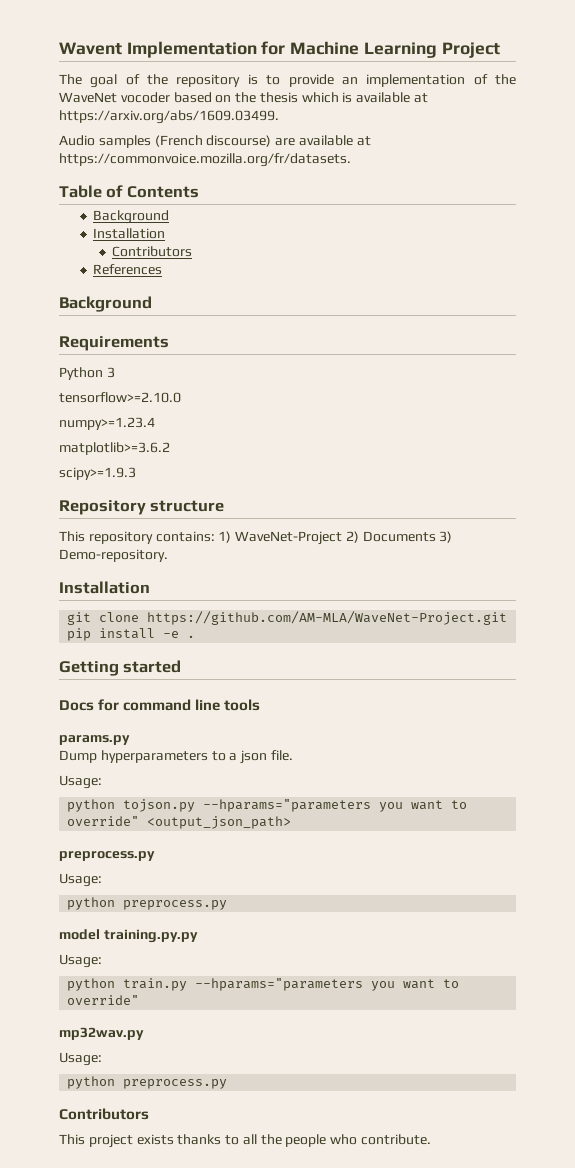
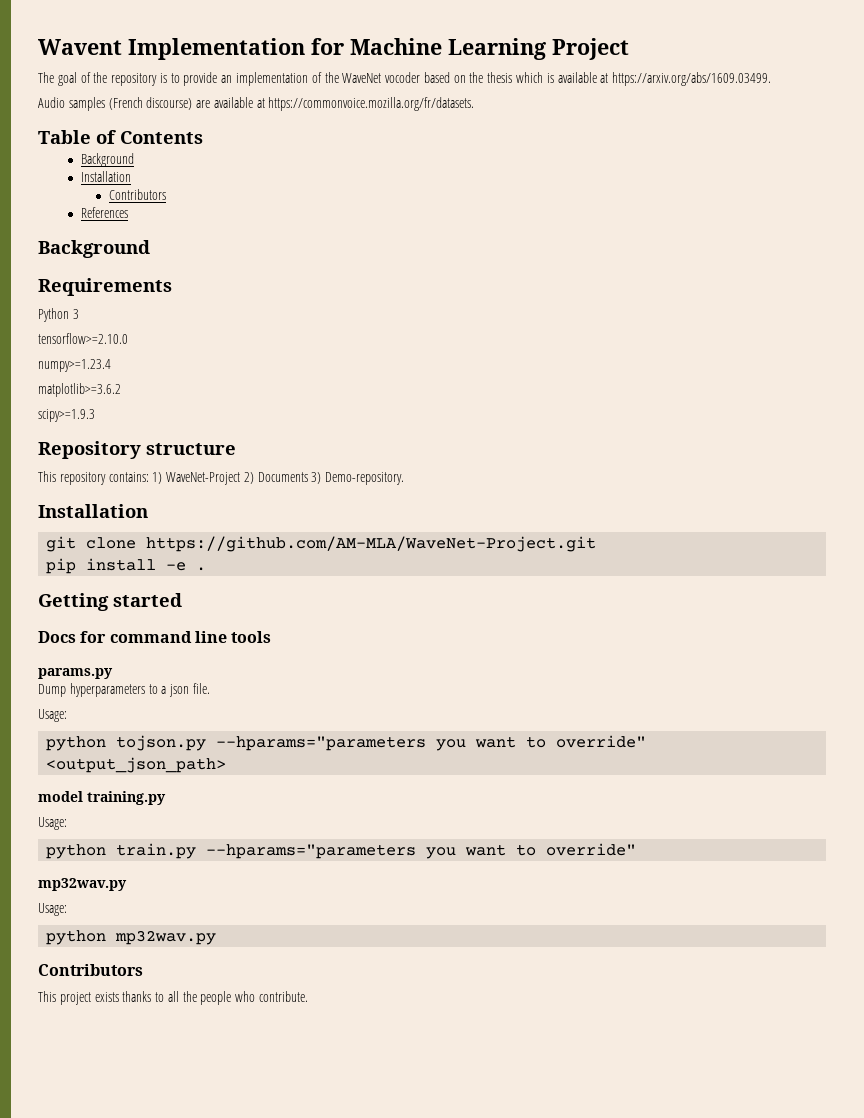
[59,851,155,861] [59,873,102,887] [67,897,228,910] // preprocess.py // Usage: // python preprocess.py -> (227, 765) none
[103,929,198,943] training.py.py -> [87,791,166,805] training.py
[123,1079,228,1089] preprocess.py -> [115,930,217,945] mp32wav.py

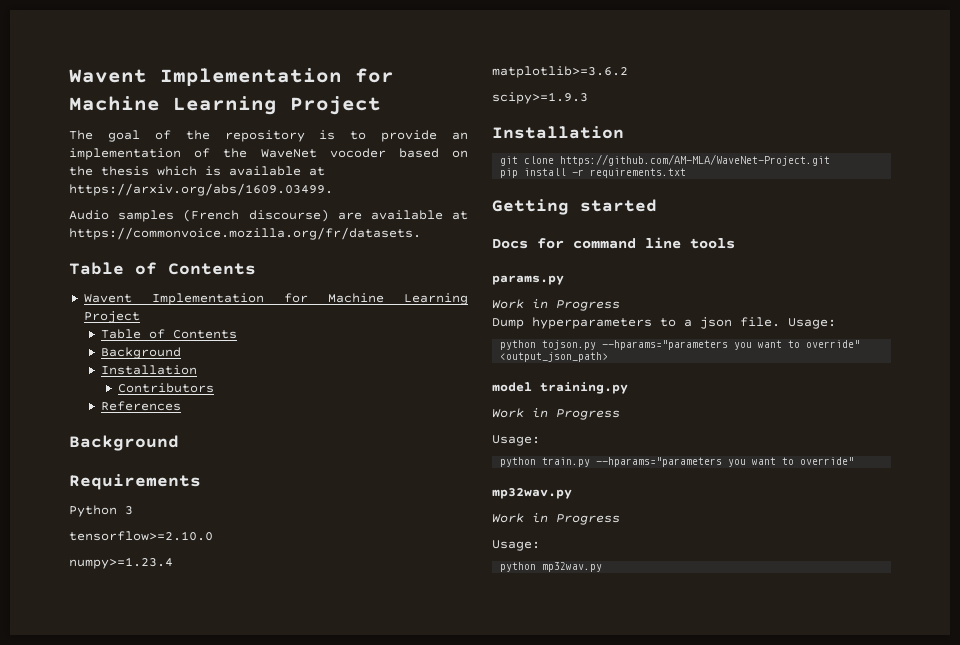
(203, 137) none -> [83,293,468,305] [83,311,140,323] [101,329,238,339] // Wavent Implementation for Machine Learning Project // Table of Contents
[38,441,236,459] [38,471,405,485] // Repository structure // This repository contains: 1) WaveNet-Project 2) Documents 3) Demo-repository. -> (588, 98) none
[166,562,207,571] -e . -> [572,168,687,178] -r requirements.txt
(113, 673) none -> [492,299,620,311] // Work in Progress
(210, 688) // -> (780, 322) none
(166, 798) none -> [492,408,620,420] // Work in Progress
(127, 884) none -> [492,513,620,525] // Work in Progress
[38,964,143,976] [38,991,309,1005] // Contributors // This project exists thanks to all the people who contribute. -> (603, 567) none

